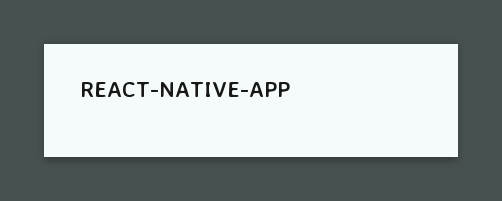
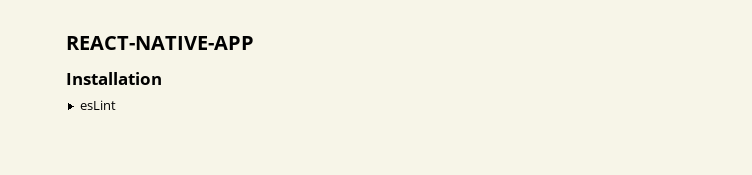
(290, 89) none -> [66,72,162,85] [79,100,116,110] // Installation // esLint

